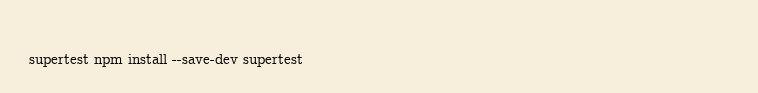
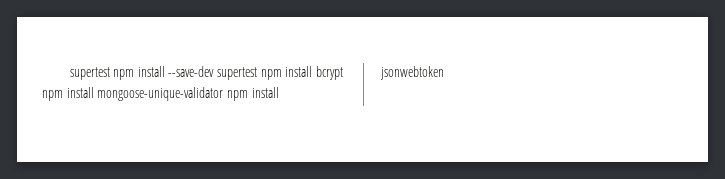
(303, 60) none -> [260,66,344,80] [42,87,279,101] [380,66,444,80] npm install bcrypt npm install mongoose-unique-validator npm install jsonwebtoken

